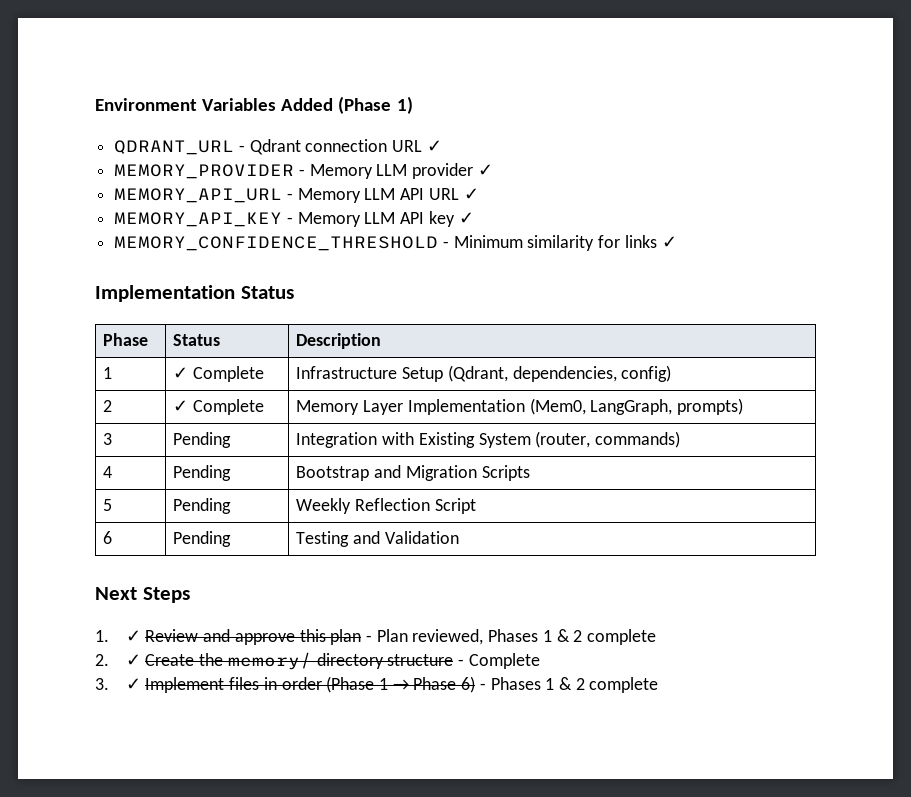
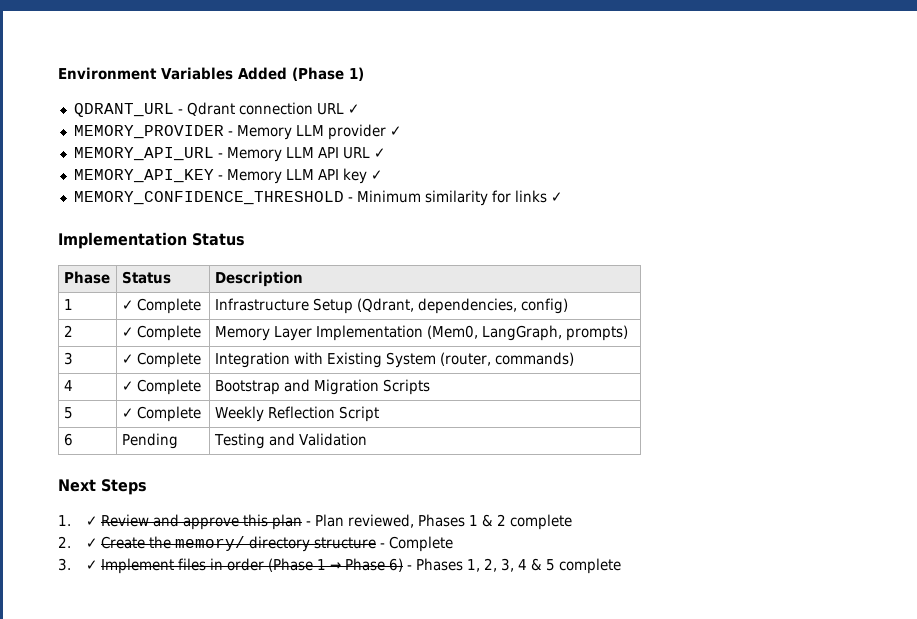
[173,432,232,448] Pending -> [121,352,201,368] ✓ Complete
[173,465,232,481] Pending -> [121,379,201,395] ✓ Complete
[173,498,232,514] Pending -> [121,406,201,422] ✓ Complete
[545,677,585,690] 1 & 2 -> [467,558,556,572] 1, 2, 3, 4 & 5

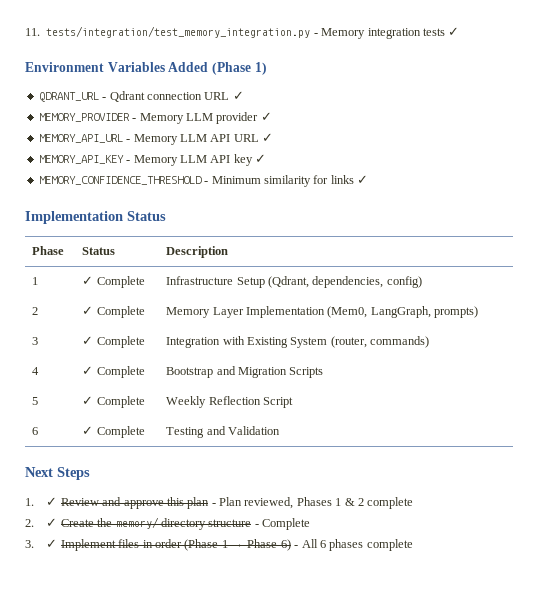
(58, 73) none -> [25,26,460,39] 11. tests/integration/test_memory_integration.py - Memory integration tests ✓ //
[121,433,178,449] Pending -> [82,426,145,438] ✓ Complete
[416,558,556,572] Phases 1, 2, 3, 4 & 5 -> [301,539,364,551] All 6 phases

